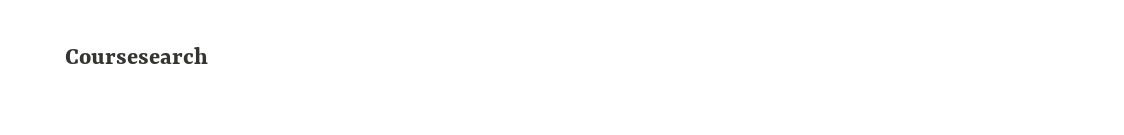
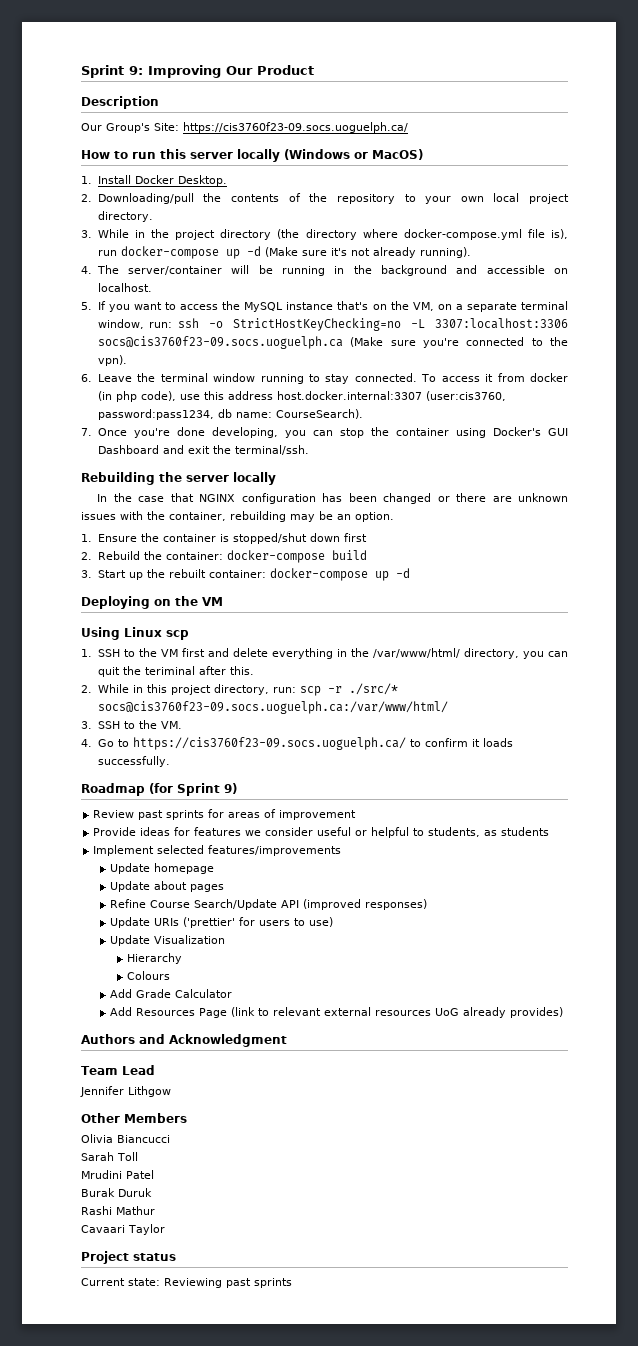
[65,47,208,64] Coursesearch -> [81,65,314,78] [81,96,159,109] [81,122,408,133] [81,149,423,162] [81,175,227,186] [81,193,569,204] [97,211,153,222] [81,229,568,240] [97,246,471,259] [81,265,568,276] [97,283,152,292] [81,301,569,312] [97,318,568,331] [97,336,568,349] [97,355,127,366] [81,373,569,384] [97,391,506,402] [97,409,363,420] [81,427,568,438] [97,445,309,455] [81,472,276,485] [97,493,569,504] [81,511,394,522] [81,533,367,544] [81,550,367,563] [81,568,410,581] [81,596,223,609] [81,627,189,640] [81,648,568,659] [97,666,254,677] [81,683,398,696] [97,701,448,714] [81,720,182,729] [81,737,513,750] [97,756,170,767] [81,783,237,796] [93,809,357,820] [93,827,550,838] [93,845,342,856] [109,863,214,874] [109,881,224,892] [109,899,427,910] [109,917,333,928] [109,935,225,946] [126,953,182,964] [126,971,170,980] [109,989,232,998] [109,1007,563,1018] [81,1034,287,1047] [81,1065,155,1075] [80,1086,171,1097] [81,1113,187,1123] [81,1134,170,1143] [81,1152,138,1161] [81,1170,154,1179] [81,1188,152,1197] [81,1206,155,1215] [81,1224,165,1235] [81,1251,176,1264] [81,1278,292,1288] Sprint 9: Improving Our Product // Description // Our Group's Site: https://cis3760f23-09.socs.uoguelph.ca/ // How to run this server locally (Windows or MacOS) // 1. Install Docker Desktop. // 2. Downloading/pull the contents of the repository to your own local project directory. // 3. While in the project directory (the directory where docker-compose.yml file is), run docker-compose up -d (Make sure it's not already running). // 4. The server/container will be running in the background and accessible on localhost. // 5. If you want to access the MySQL instance that's on the VM, on a separate terminal window, run: ssh -o StrictHostKeyChecking=no -L 3307:localhost:3306 socs@cis3760f23-09.socs.uoguelph.ca (Make sure you're connected to the vpn). // 6. Leave the terminal window running to stay connected. To access it from docker (in php code), use this address host.docker.internal:3307 (user:cis3760, password:pass1234, db name: CourseSearch). // 7. Once you're done developing, you can stop the container using Docker's GUI Dashboard and exit the terminal/ssh. // Rebuilding the server locally // In the case that NGINX configuration has been changed or there are unknown issues with the container, rebuilding may be an option. // 1. Ensure the container is stopped/shut down first // 2. Rebuild the container: docker-compose build // 3. Start up the rebuilt container: docker-compose up -d // Deploying on the VM // Using Linux scp // 1. SSH to the VM first and delete everything in the /var/www/html/ directory, you can quit the teriminal after this. // 2. While in this project directory, run: scp -r ./src/* socs@cis3760f23-09.socs.uoguelph.ca:/var/www/html/ // 3. SSH to the VM. // 4. Go to https://cis3760f23-09.socs.uoguelph.ca/ to confirm it loads successfully. // Roadmap (for Sprint 9) // Review past sprints for areas of improvement // Provide ideas for features we consider useful or helpful to students, as students // Implement selected features/improvements // Update homepage // Update about pages // Refine Course Search/Update API (improved responses) // Update URIs ('prettier' for users to use) // Update Visualization // Hierarchy // Colours // Add Grade Calculator // Add Resources Page (link to relevant external resources UoG already provides) // Authors and Acknowledgment // Team Lead // Jennifer Lithgow // Other Members // Olivia Biancucci // Sarah Toll // Mrudini Patel // Burak Duruk // Rashi Mathur // Cavaari Taylor // Project status // Current state: Reviewing past sprints

